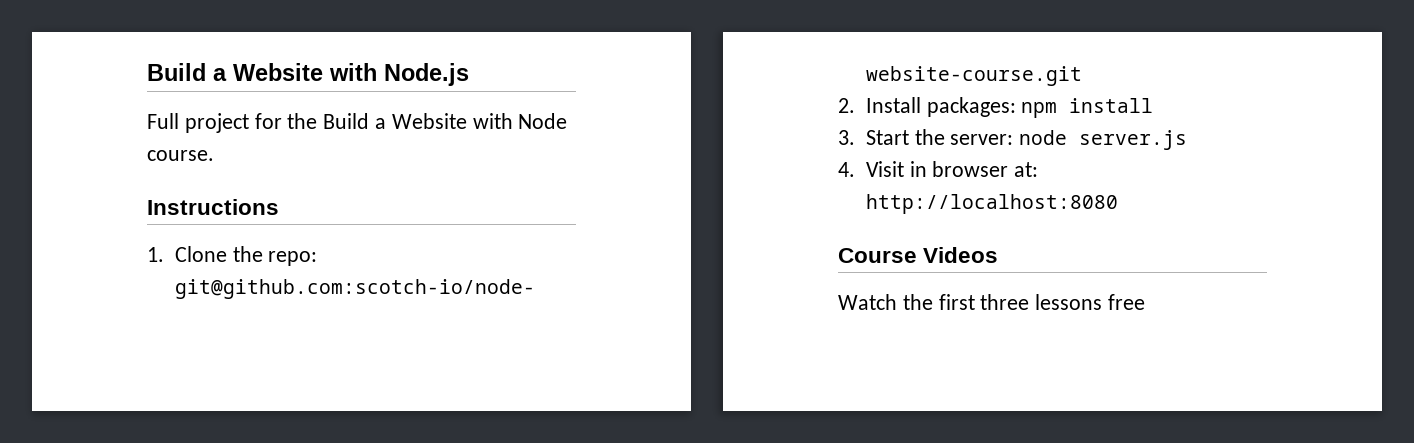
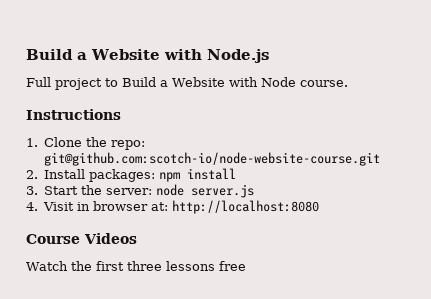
[254,113,318,129] for the -> [105,78,118,87] to

